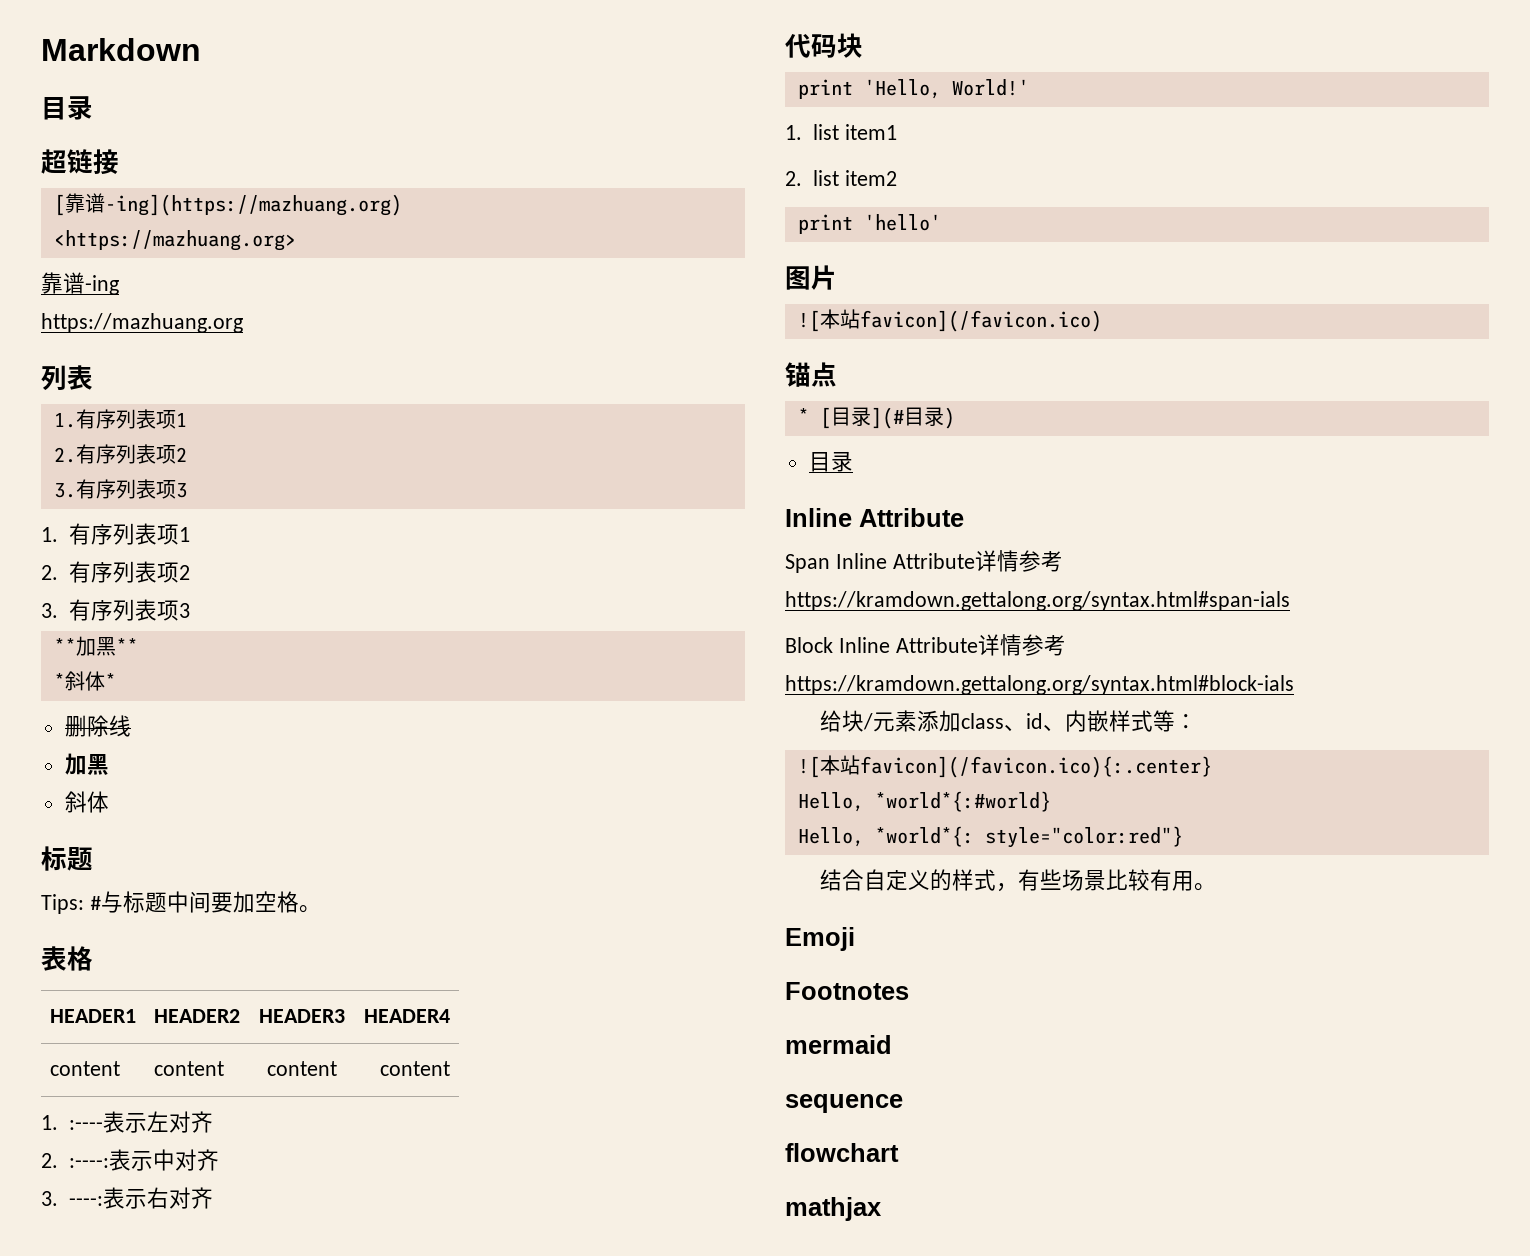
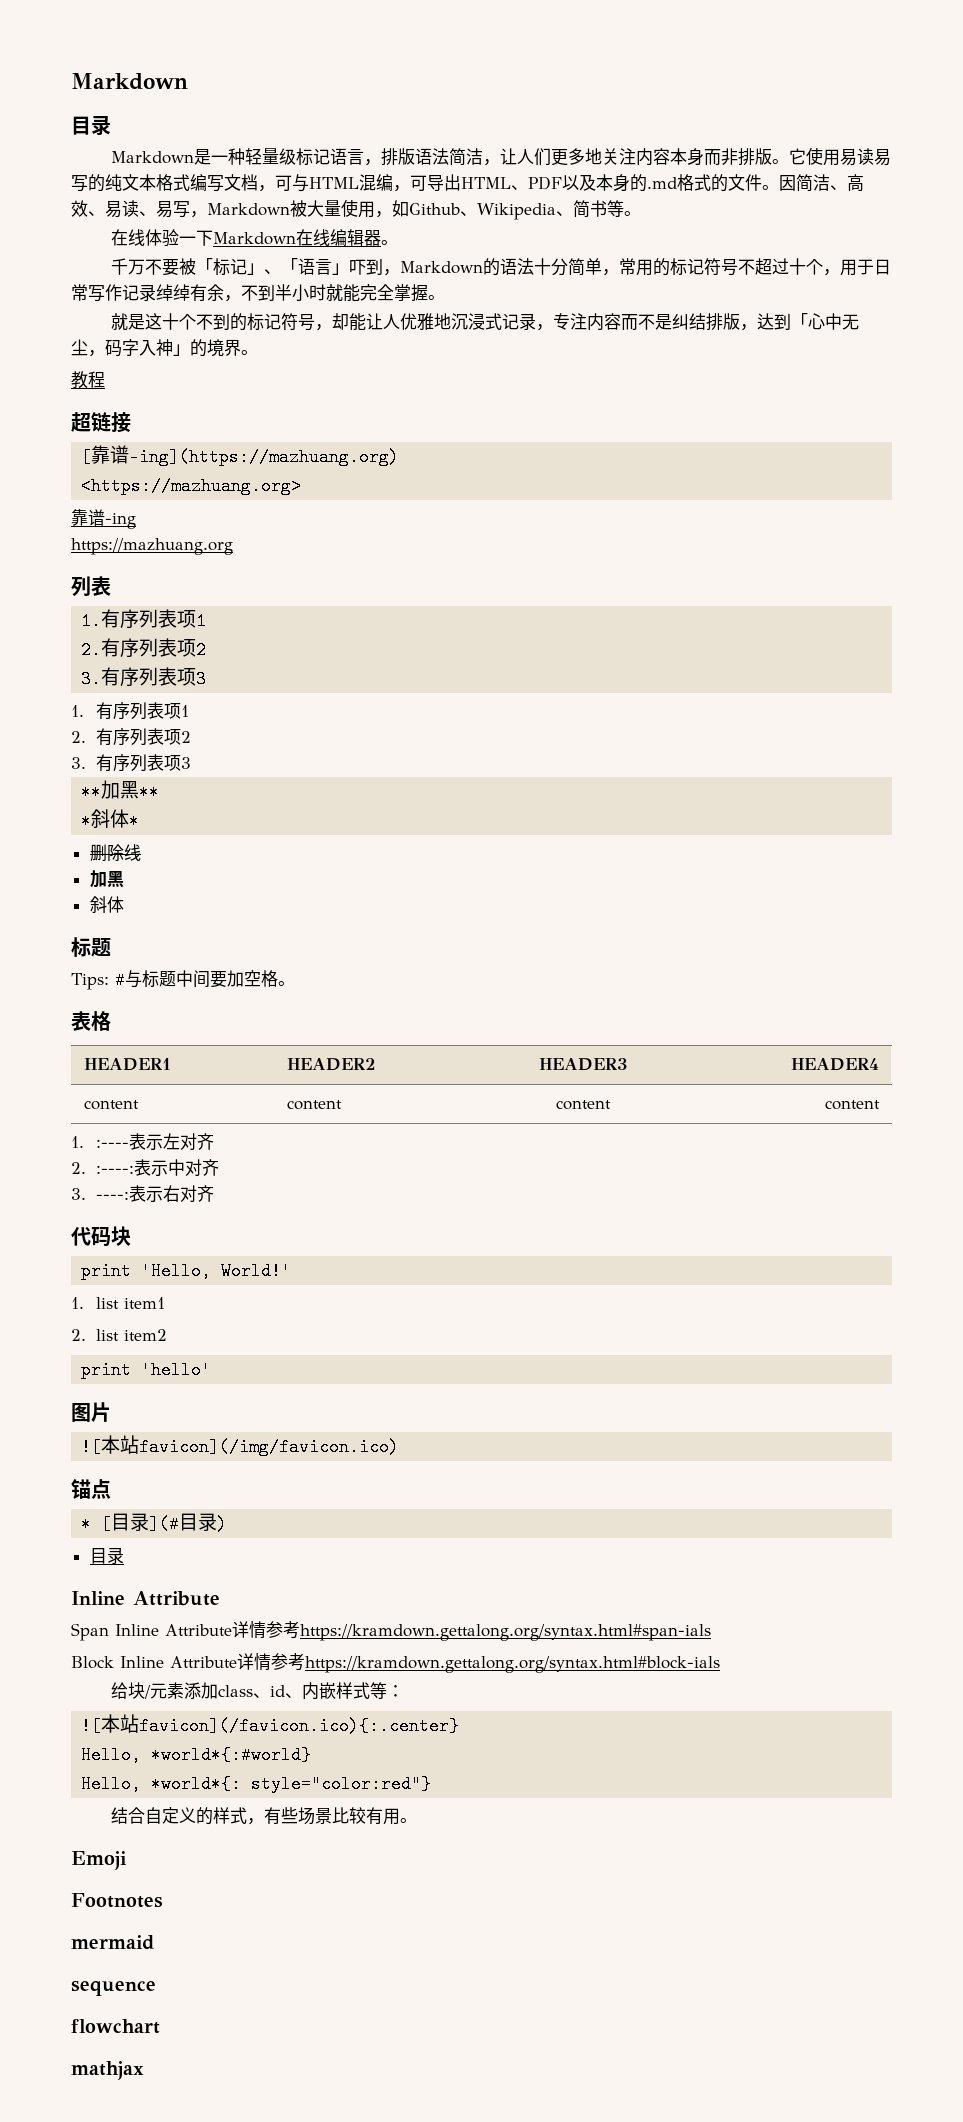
(93, 108) none -> [111,147,892,166] [71,174,864,192] [71,199,641,220] [111,229,399,247] [111,258,892,276] [71,284,445,302] [111,313,860,331] [71,339,258,357] [71,371,105,389] // Markdown是一种轻量级标记语言，排版语法简洁，让人们更多地关注内容本身而非排版。它使用易读易写的纯文本格式编写文档，可与HTML混编，可导出HTML、PDF以及本身的.md格式的文件。因简洁、高效、易读、易写，Markdown被大量使用，如Github、Wikipedia、简书等。 // 在线体验一下Markdown在线编辑器。 // 千万不要被「标记」、「语言」吓到，Markdown的语法十分简单，常用的标记符号不超过十个，用于日常写作记录绰绰有余，不到半小时就能完全掌握。 // 就是这十个不到的标记符号，却能让人优雅地沉浸式记录，专注内容而不是纠结排版，达到「心中无尘，码字入神」的境界。 // 教程
[859,310,1102,332] favicon](/favicon.ico) -> [139,1438,400,1456] favicon](/img/favicon.ico)

